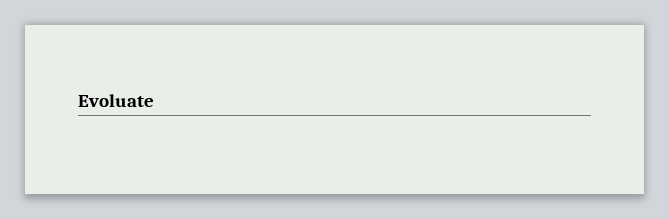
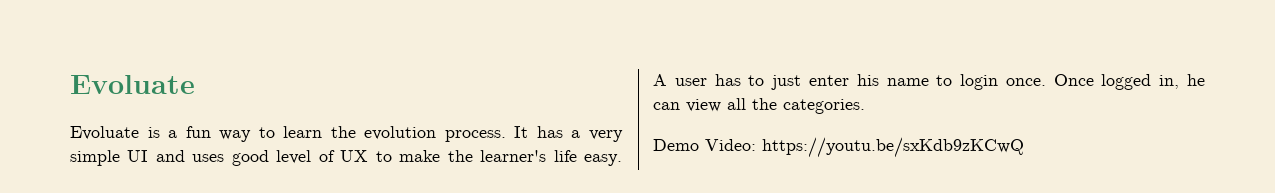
[78,94,154,107] Evoluate -> [70,75,195,94] [70,126,623,142] [70,150,622,166] [653,74,1205,90] [653,98,865,114] [653,137,1024,158] Evoluate // Evoluate is a fun way to learn the evolution process. It has a very simple UI and uses good level of UX to make the learner's life easy. A user has to just enter his name to login once. Once logged in, he can view all the categories. // Demo Video: https://youtu.be/sxKdb9zKCwQ

